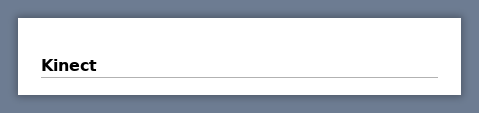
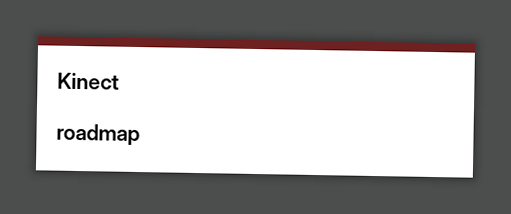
(97, 65) none -> [56,123,140,147] // roadmap

